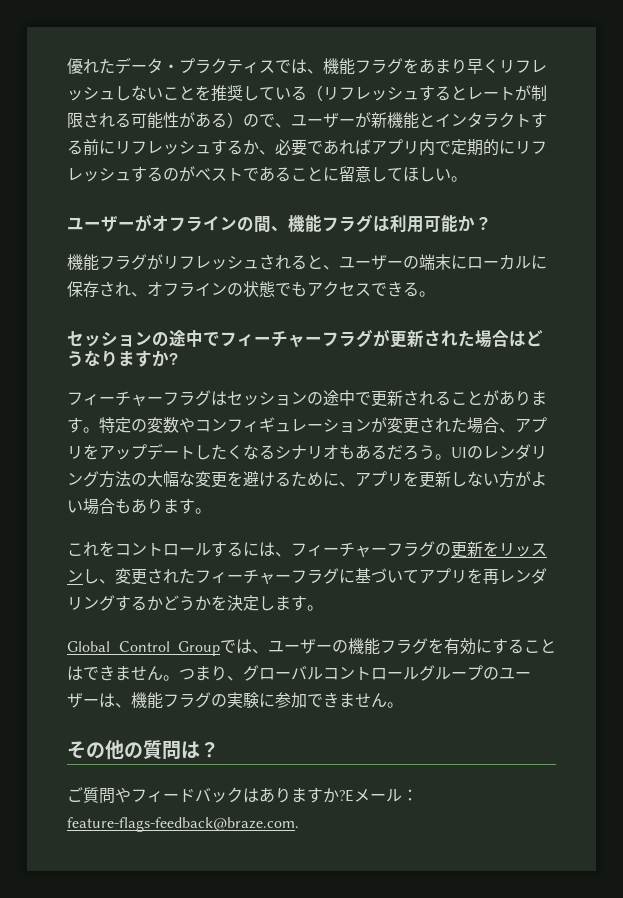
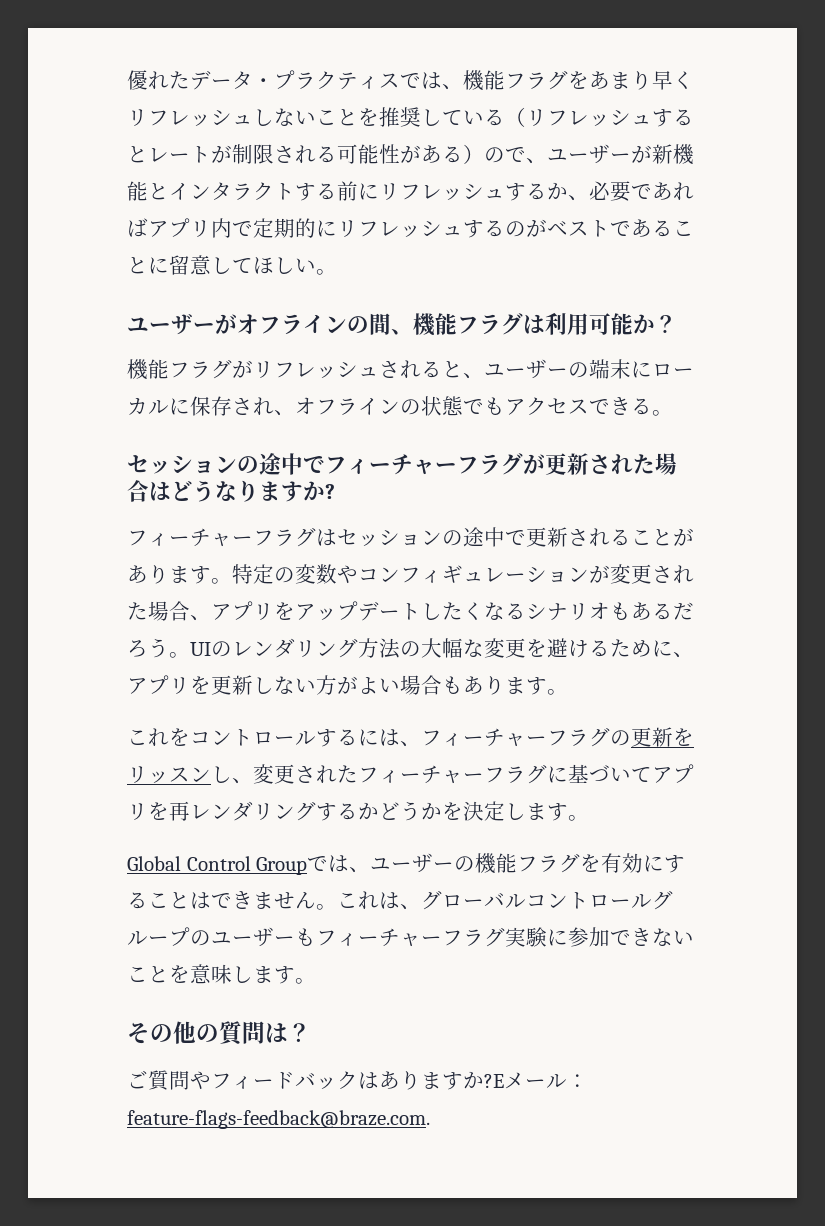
[179,666,227,681] つまり -> [337,891,400,910] これは
[99,692,387,709] は、機能フラグの実験に参加できません -> [295,927,694,947] [127,964,295,984] もフィーチャーフラグ実験に参加できないことを意味します

